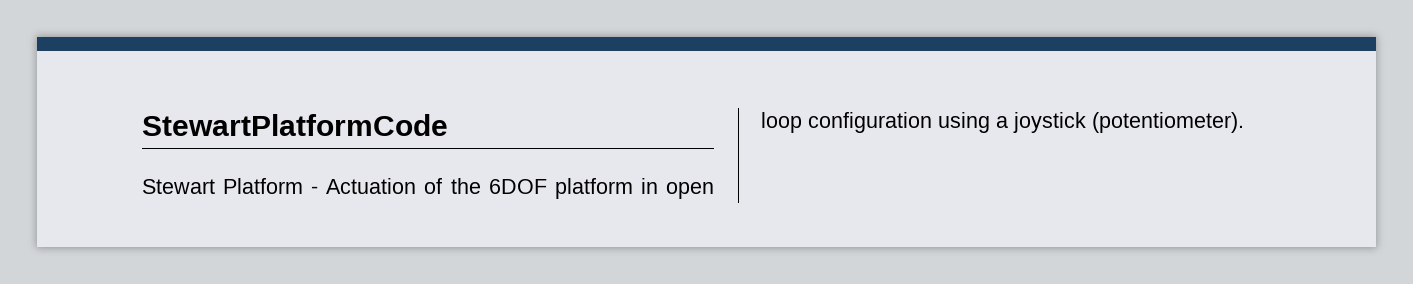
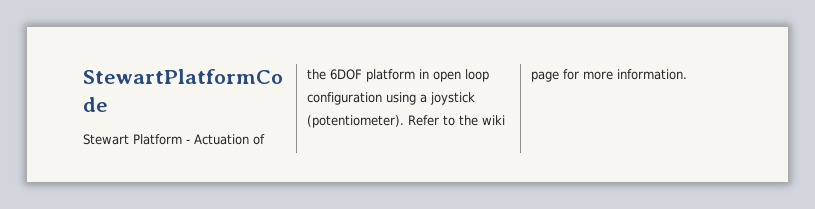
(1244, 122) none -> [408,115,505,126] [531,69,687,82] Refer to the wiki page for more information.

